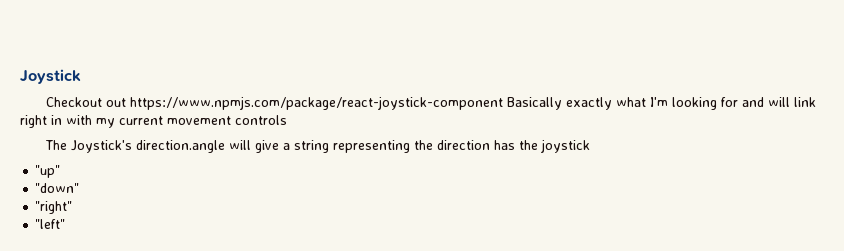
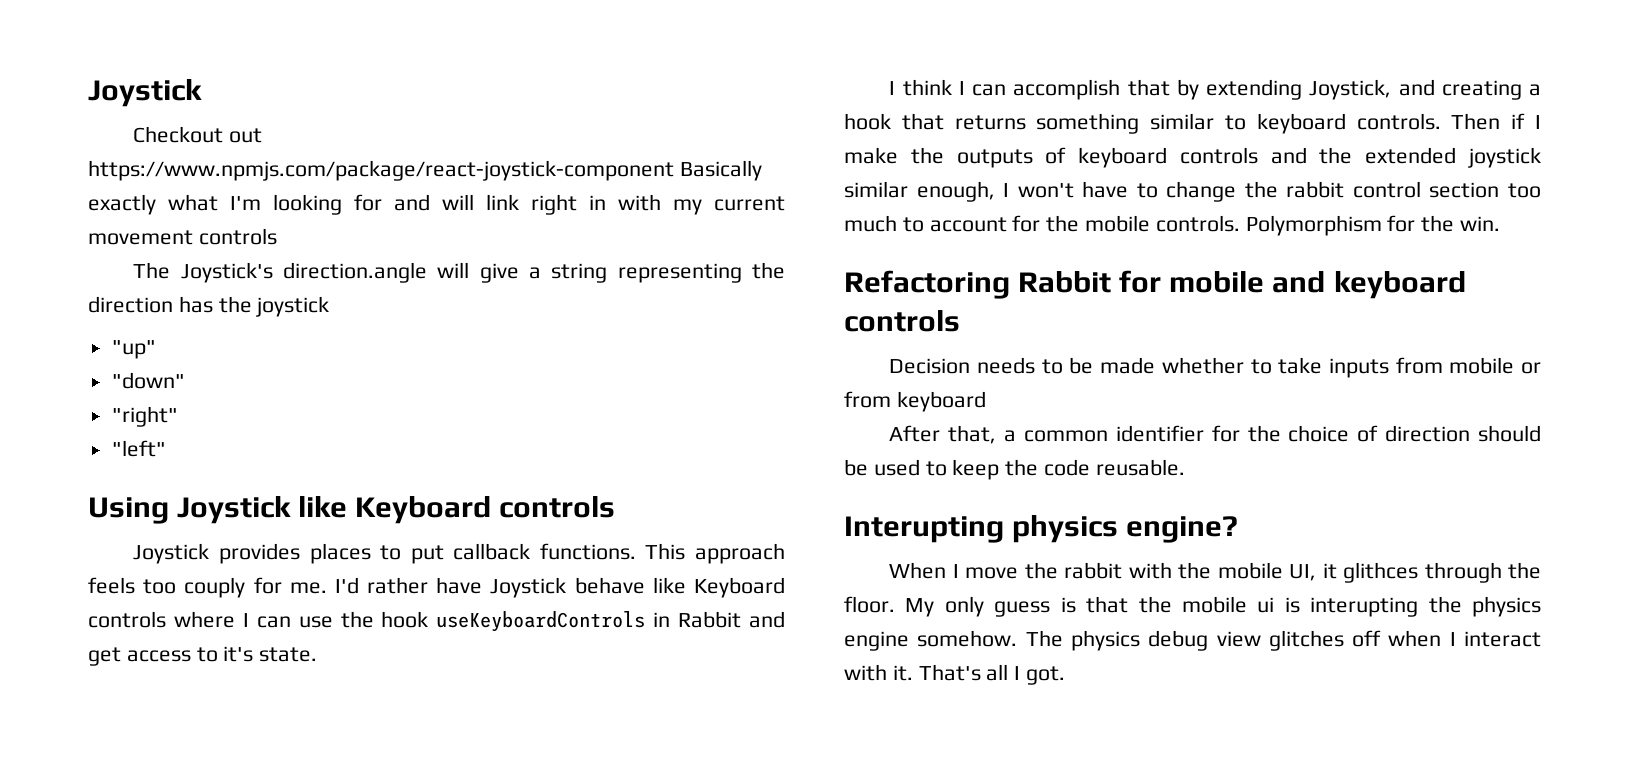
(66, 224) none -> [88,496,616,524] [133,543,785,564] [88,577,785,598] [88,611,785,632] [88,646,318,666] [889,79,1541,100] [844,113,1541,134] [844,147,1541,168] [844,181,1541,202] [844,215,1501,236] [844,270,1466,299] [844,310,960,332] [889,357,1541,378] [844,391,986,412] [889,425,1541,444] [844,459,1185,480] [844,515,1239,543] [889,562,1541,583] [844,596,1541,617] [844,630,1541,651] [844,664,1066,685] // Using Joystick like Keyboard controls // Joystick provides places to put callback functions. This approach feels too couply for me. I'd rather have Joystick behave like Keyboard controls where I can use the hook useKeyboardControls in Rabbit and get access to it's state. // I think I can accomplish that by extending Joystick, and creating a hook that returns something similar to keyboard controls. Then if I make the outputs of keyboard controls and the extended joystick similar enough, I won't have to change the rabbit control section too much to account for the mobile controls. Polymorphism for the win. // Refactoring Rabbit for mobile and keyboard controls // Decision needs to be made whether to take inputs from mobile or from keyboard // After that, a common identifier for the choice of direction should be used to keep the code reusable. // Interupting physics engine? // When I move the rabbit with the mobile UI, it glithces through the floor. My only guess is that the mobile ui is interupting the physics engine somehow. The physics debug view glitches off when I interact with it. That's all I got.

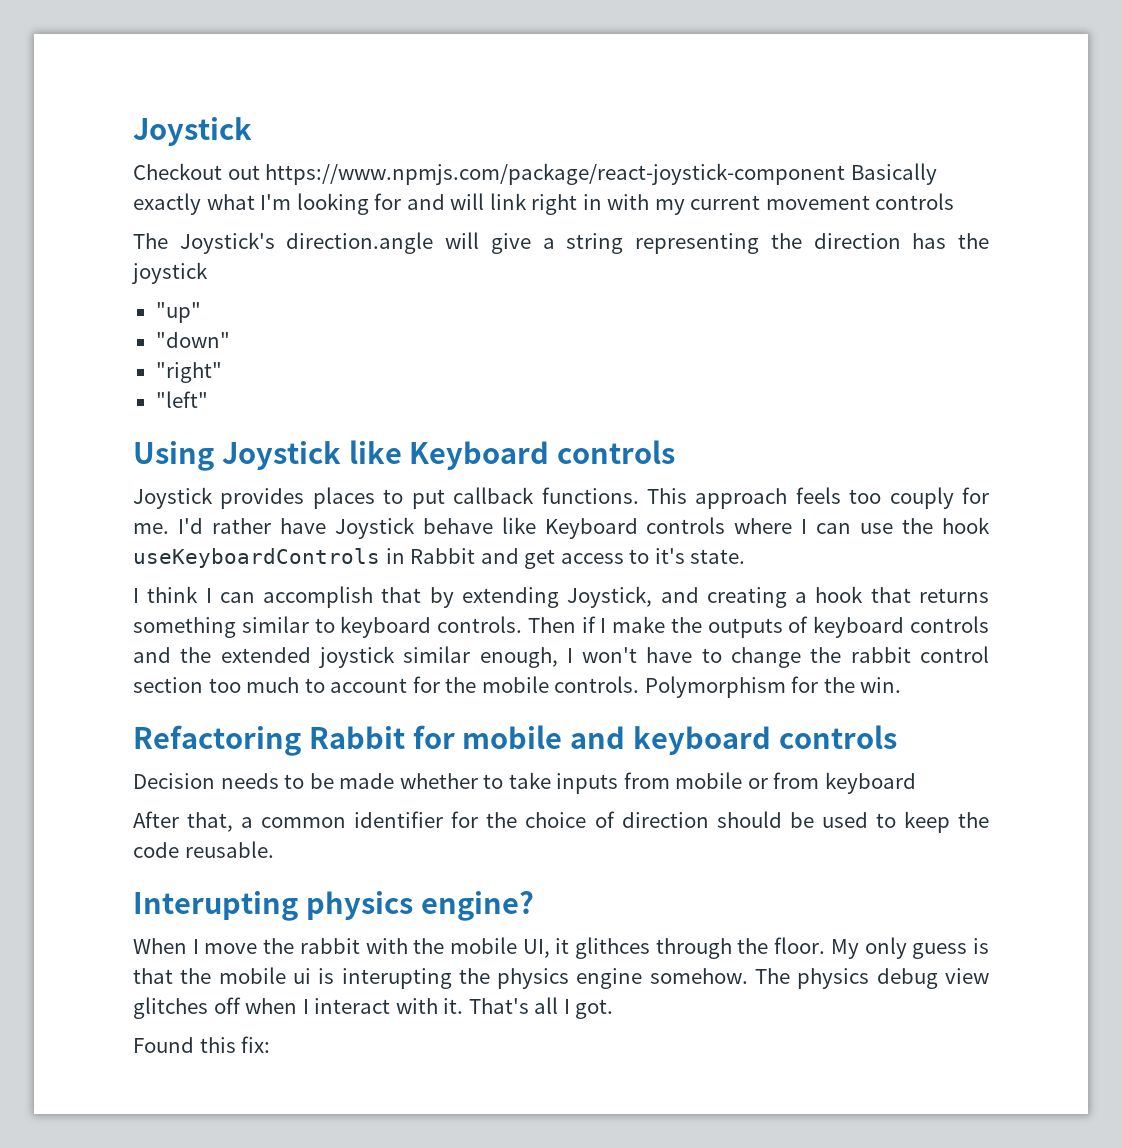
(1066, 675) none -> [133,1036,271,1053] // Found this fix:

